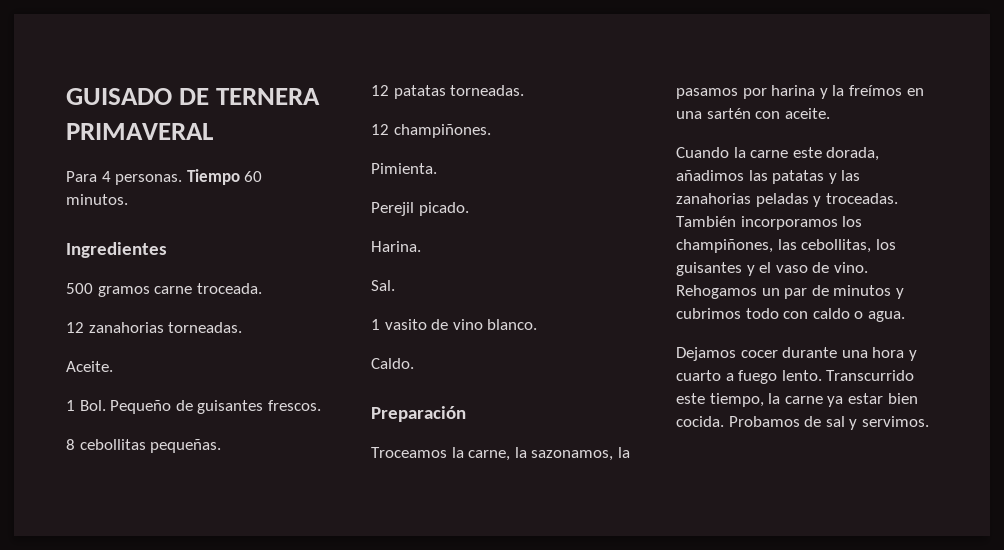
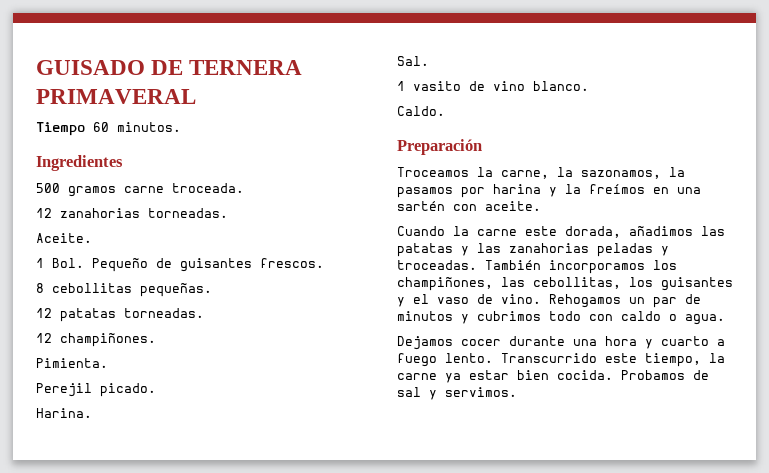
[66,171,183,185] Para 4 personas. -> (196, 96) none

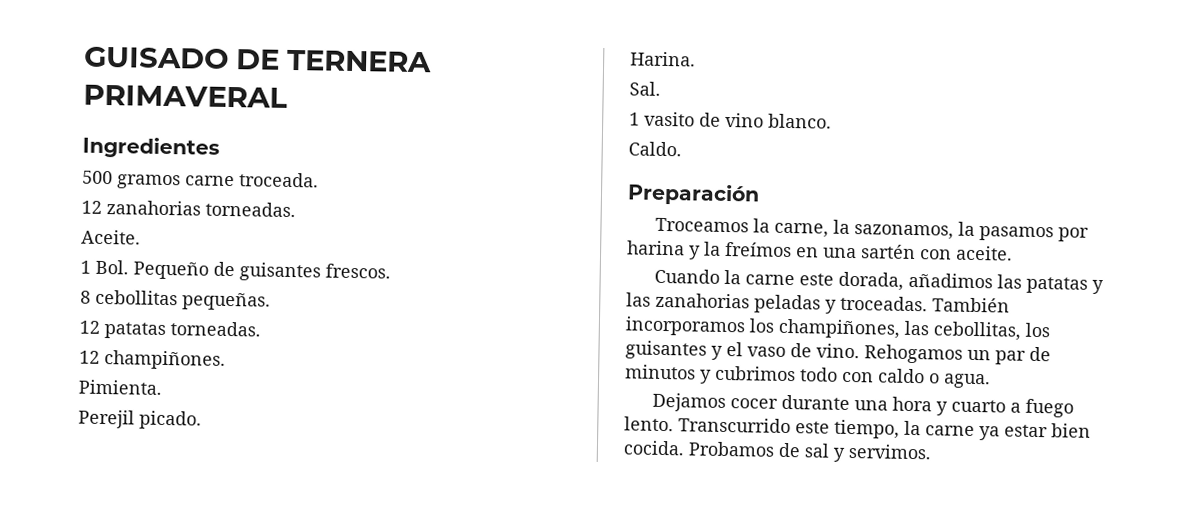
[36,122,181,136] // Tiempo 60 minutos. -> (288, 96) none

